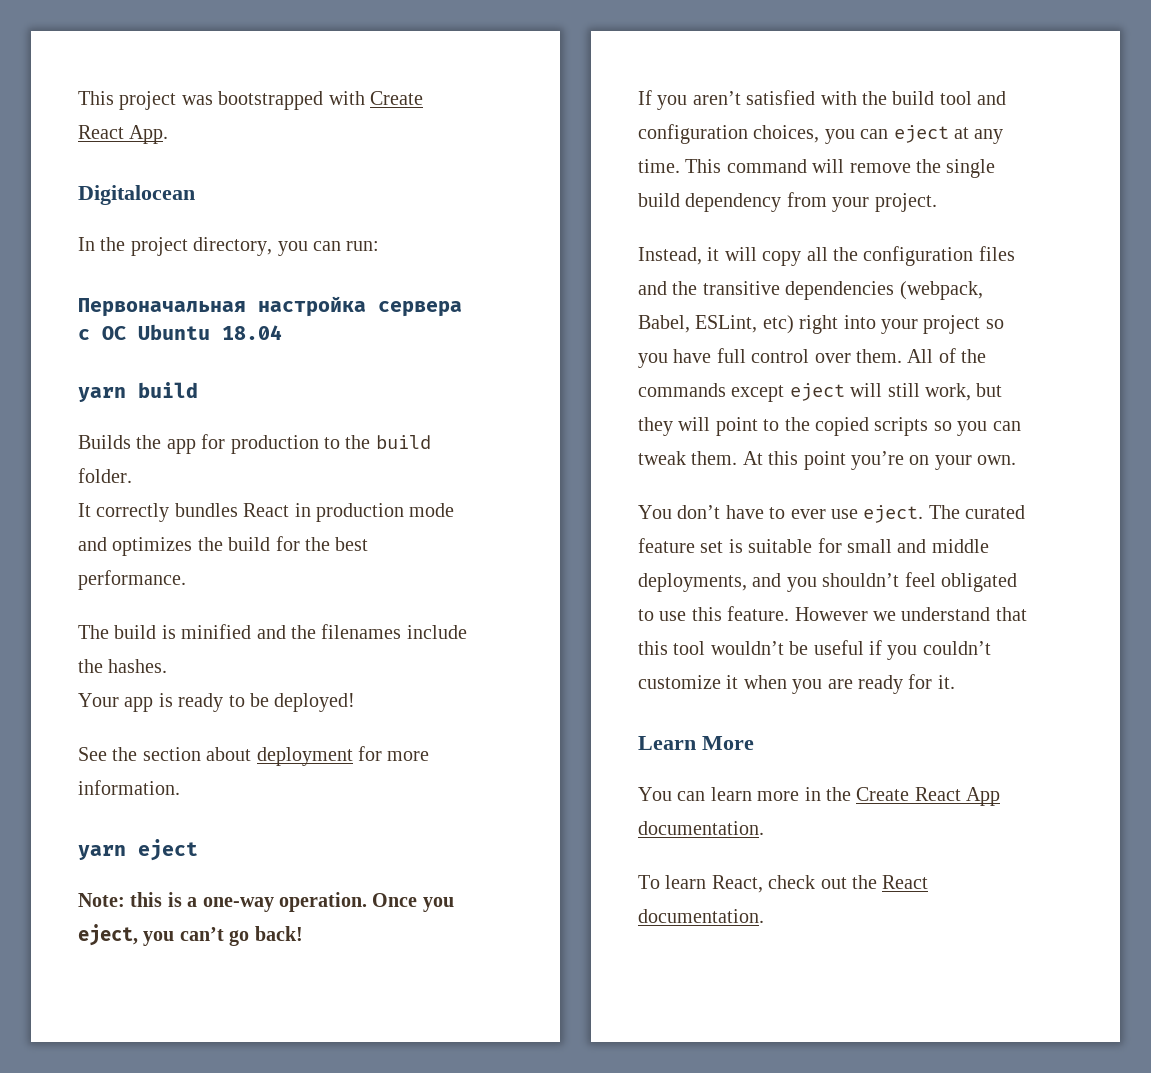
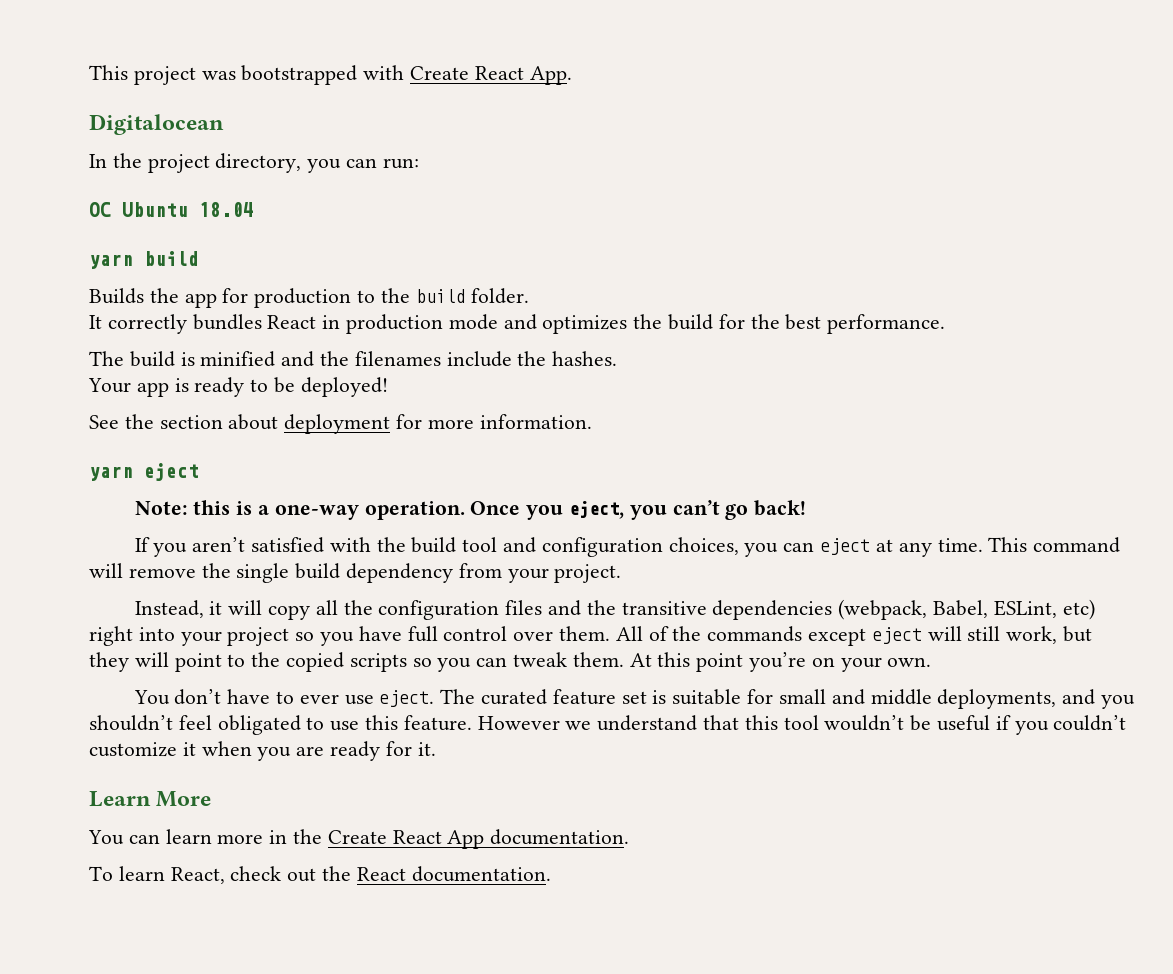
[78,296,462,317] [78,329,90,340] Первоначальная настройка сервера с -> (419, 163) none

